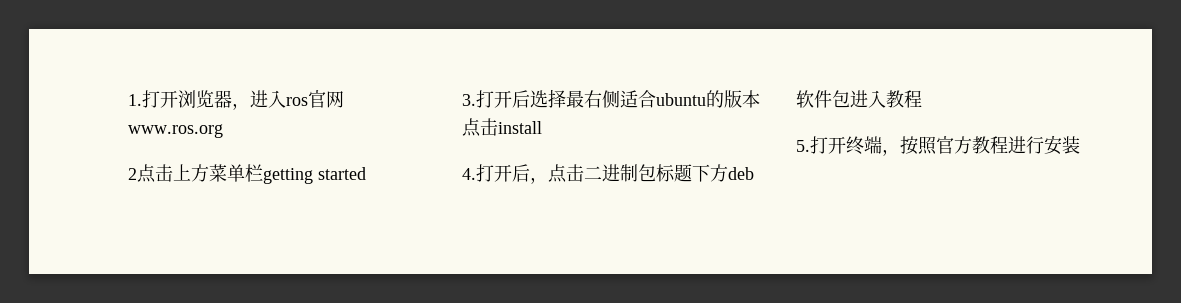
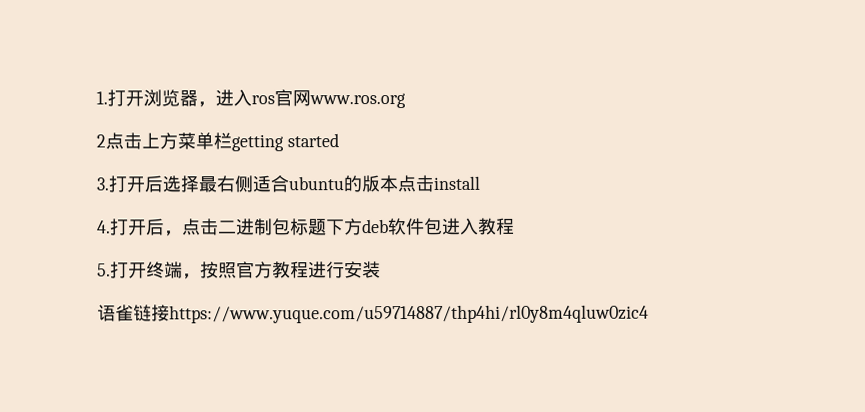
(1080, 145) none -> [97,304,649,324] // 语雀链接https://www.yuque.com/u59714887/thp4hi/rl0y8m4qluw0zic4

